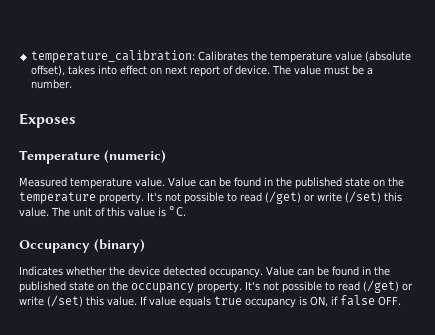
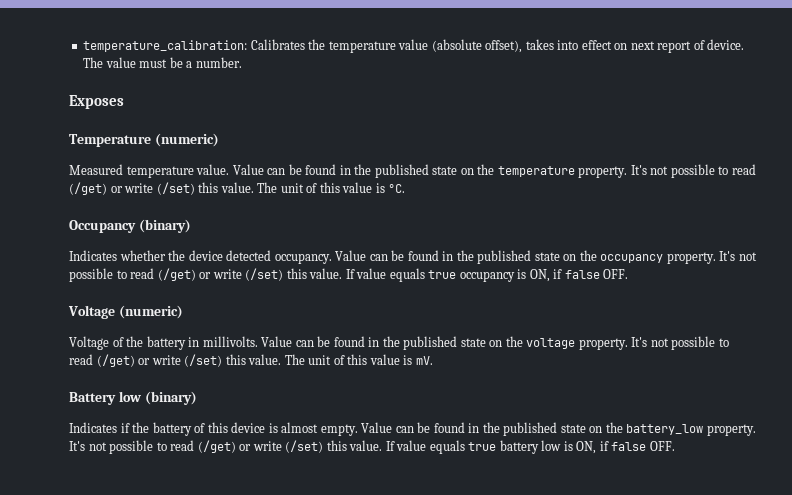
(401, 301) none -> [68,305,183,319] [69,336,729,350] [69,354,433,367] [69,391,197,405] [69,422,756,436] [69,440,675,454] // Voltage (numeric) // Voltage of the battery in millivolts. Value can be found in the published state on the voltage property. It's not possible to read (/get) or write (/set) this value. The unit of this value is mV. // Battery low (binary) // Indicates if the battery of this device is almost empty. Value can be found in the published state on the battery_low property. It's not possible to read (/get) or write (/set) this value. If value equals true battery low is ON, if false OFF.

